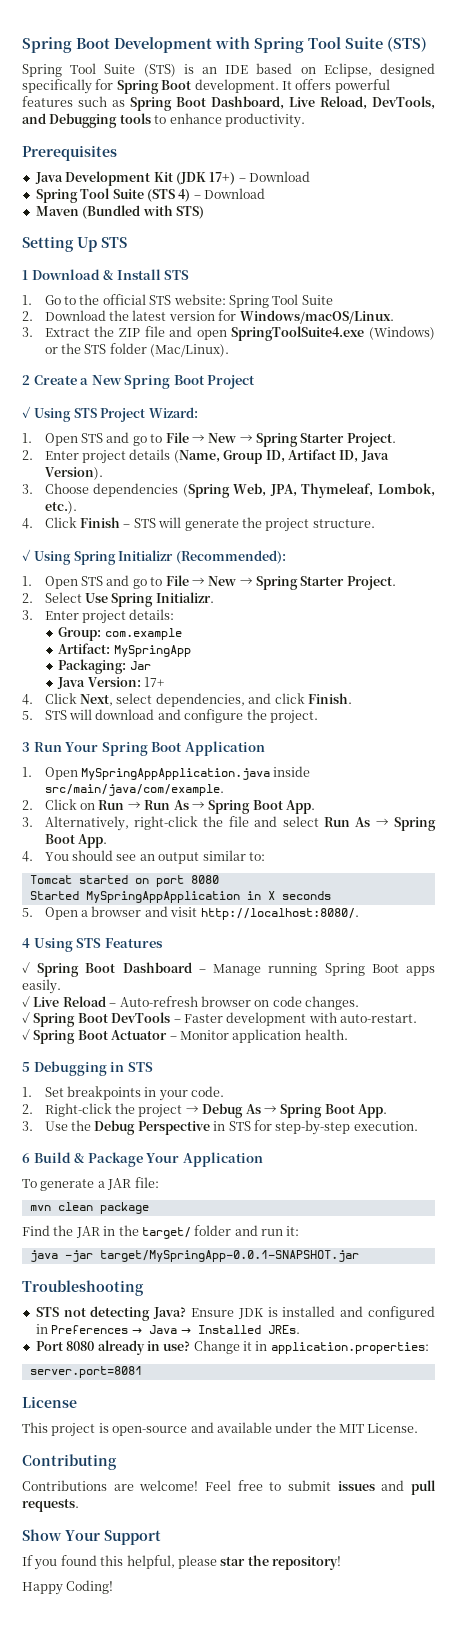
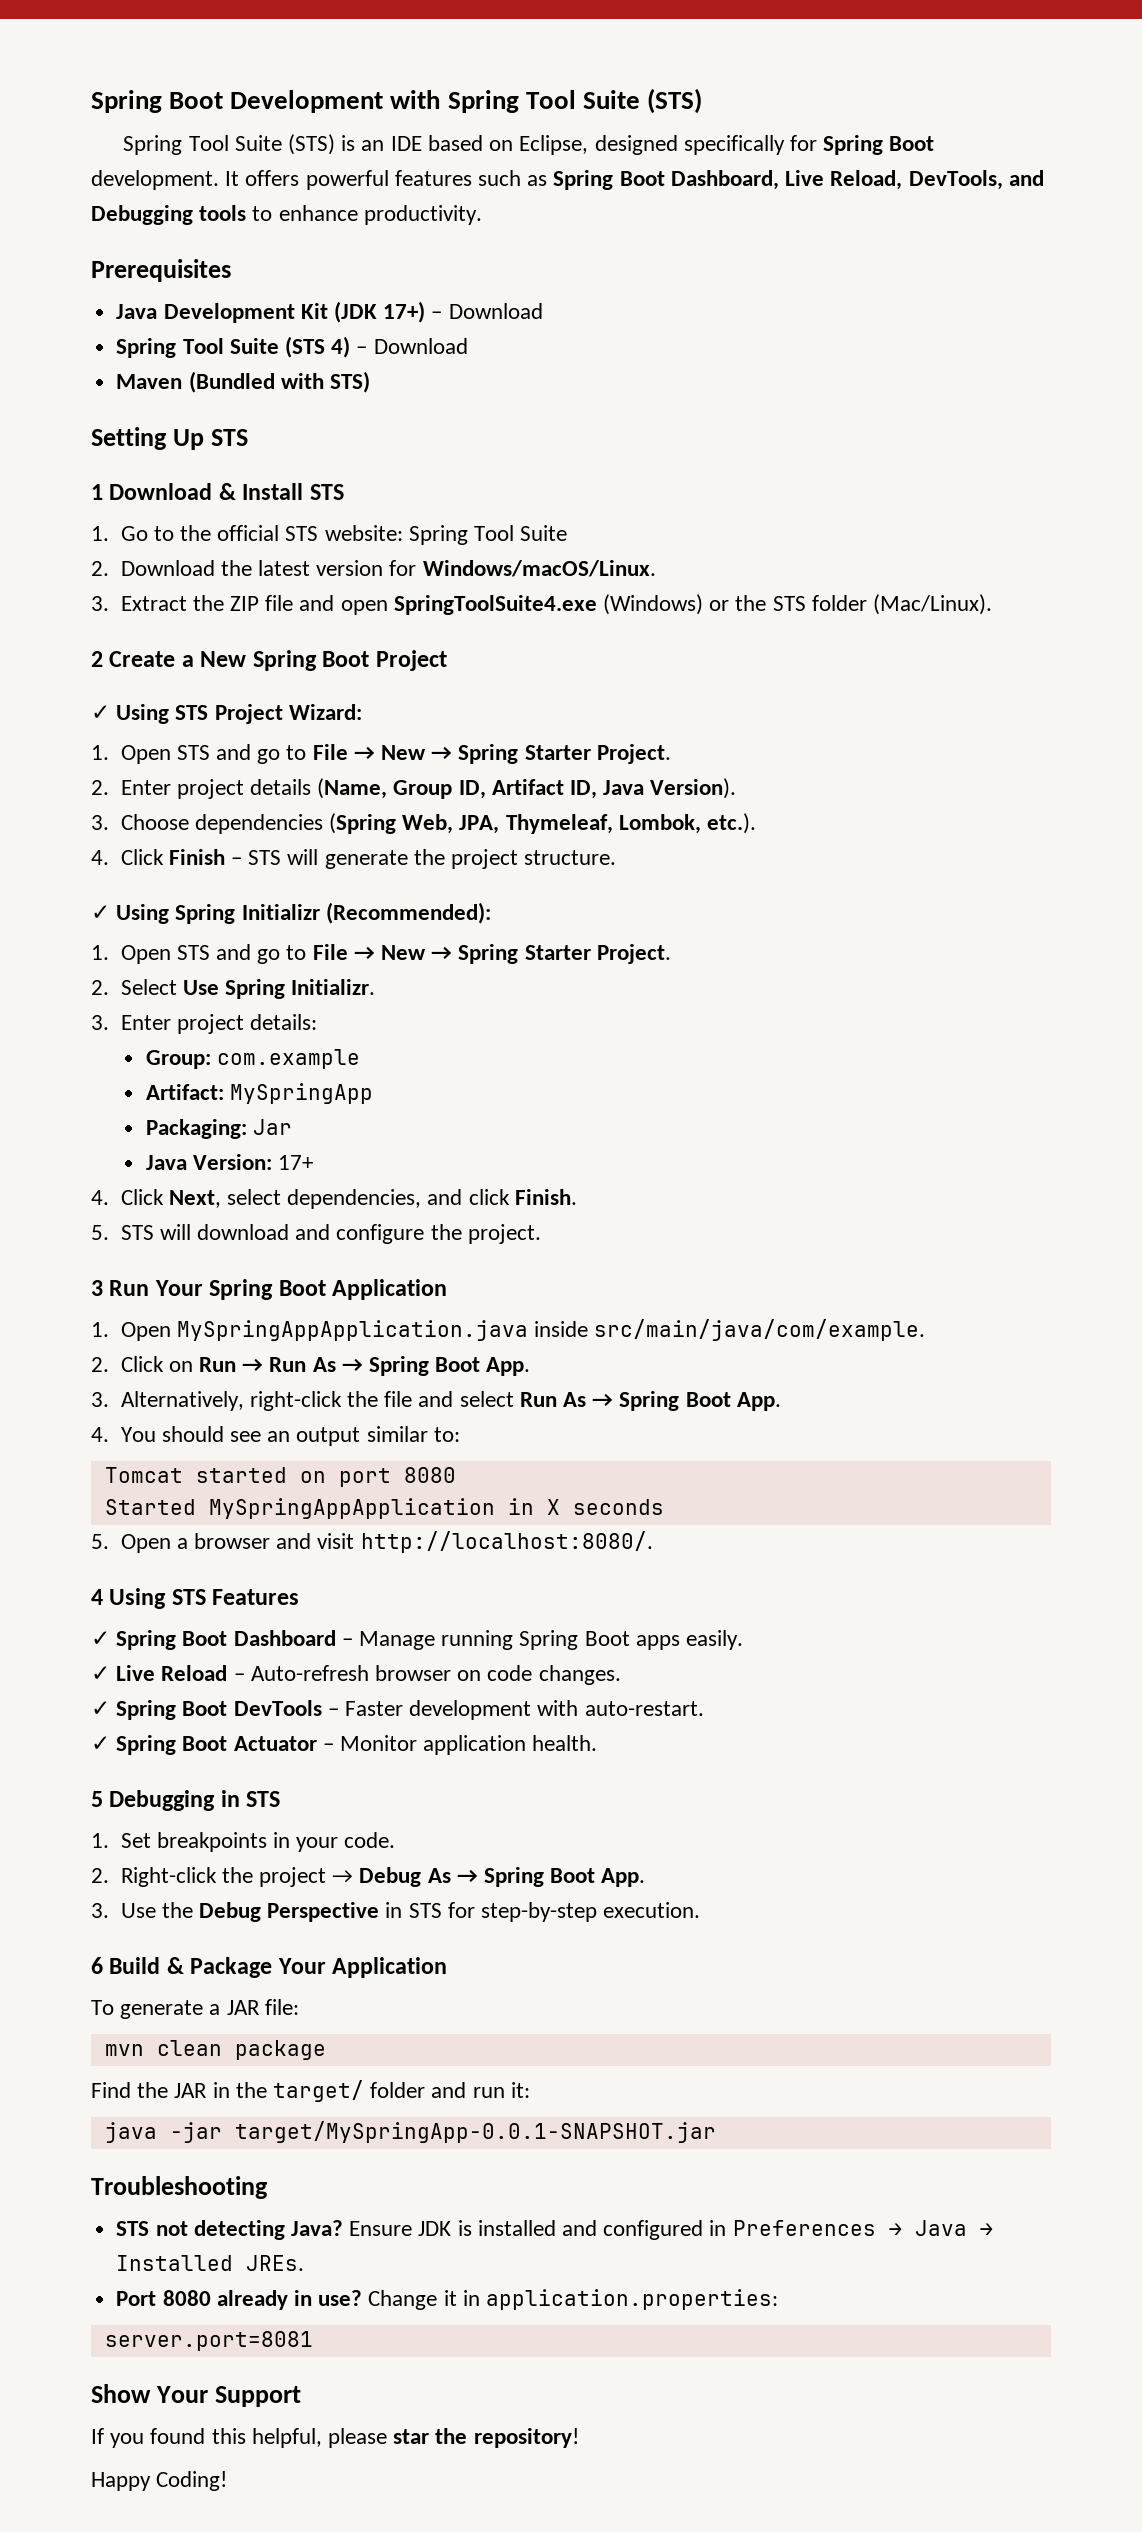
[22,1396,77,1408] [22,1422,419,1437] [22,1454,117,1470] [22,1480,437,1495] [22,1499,79,1512] // License // This project is open-source and available under the MIT License. // Contributing // Contributions are welcome! Feel free to submit issues and pull requests. -> (313, 2341) none

